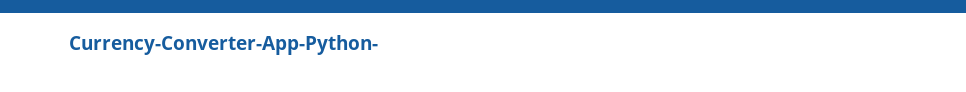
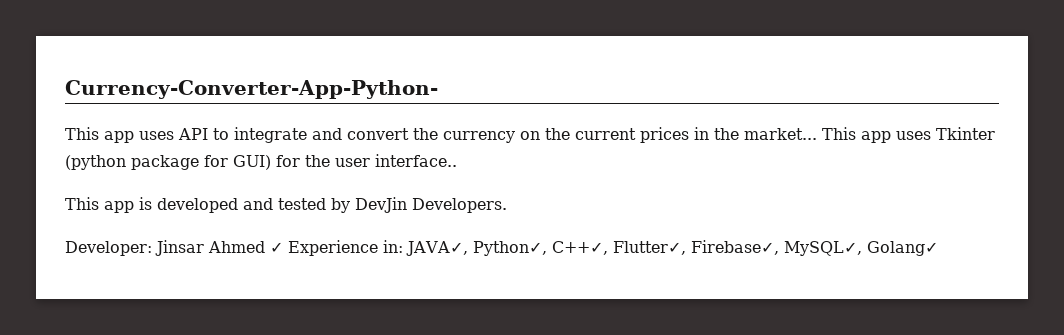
(378, 45) none -> [65,127,995,143] [65,154,457,170] [65,197,507,213] [65,240,938,256] // This app uses API to integrate and convert the currency on the current prices in the market... This app uses Tkinter (python package for GUI) for the user interface.. // This app is developed and tested by DevJin Developers. // Developer: Jinsar Ahmed ✓ Experience in: JAVA✓, Python✓, C++✓, Flutter✓, Firebase✓, MySQL✓, Golang✓

